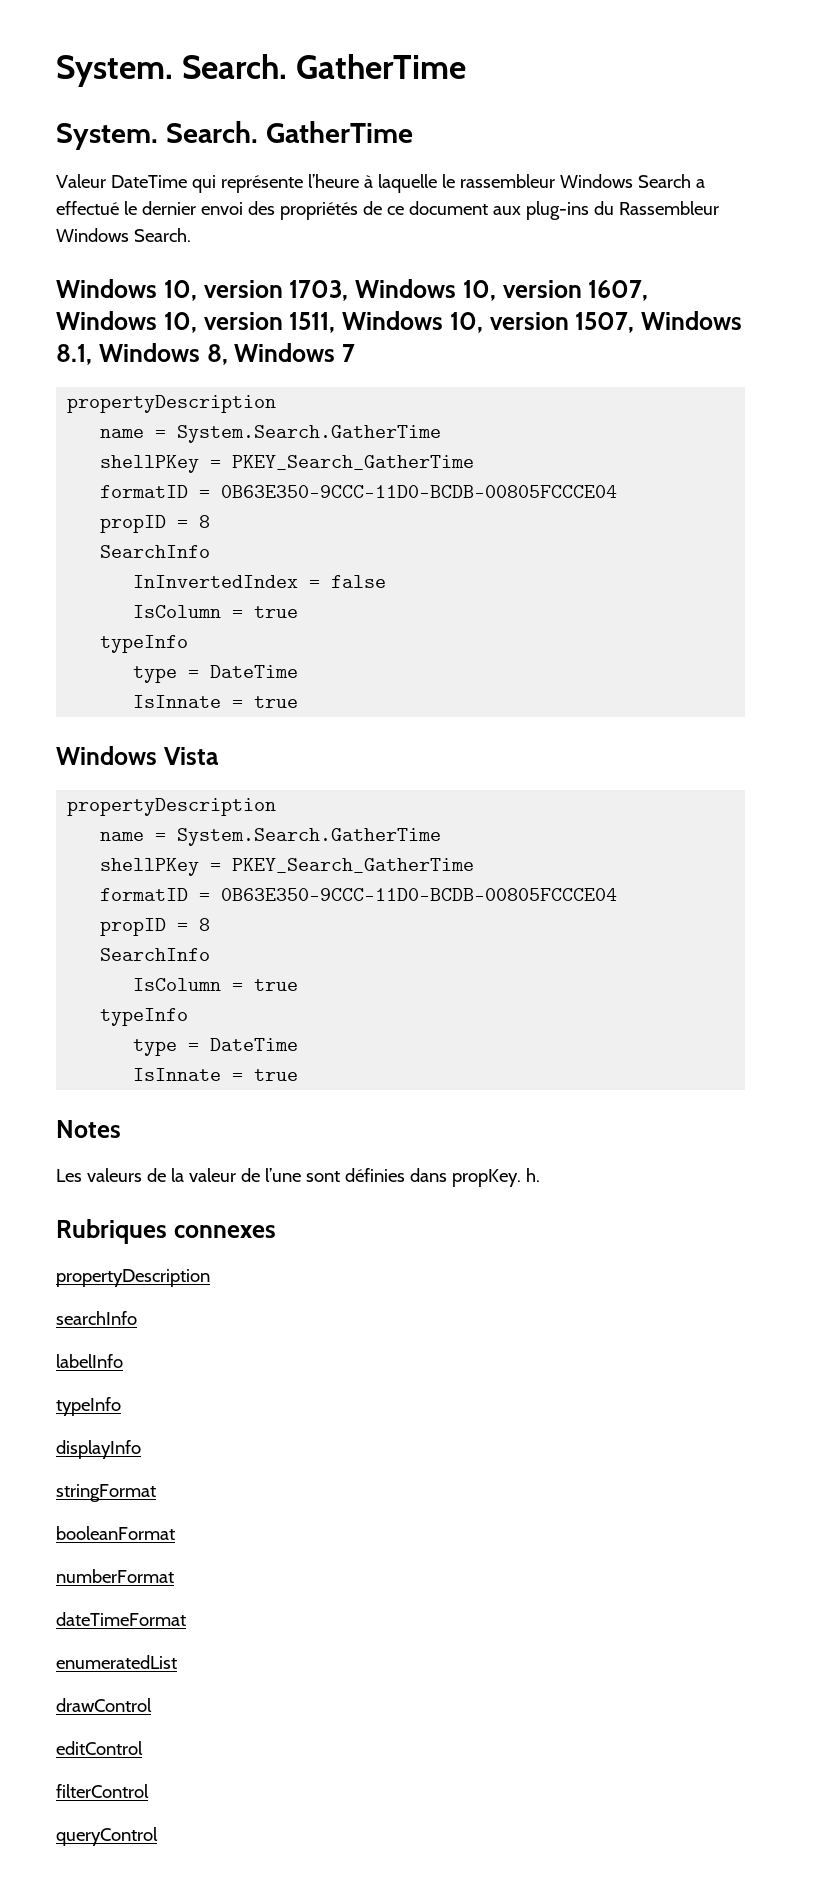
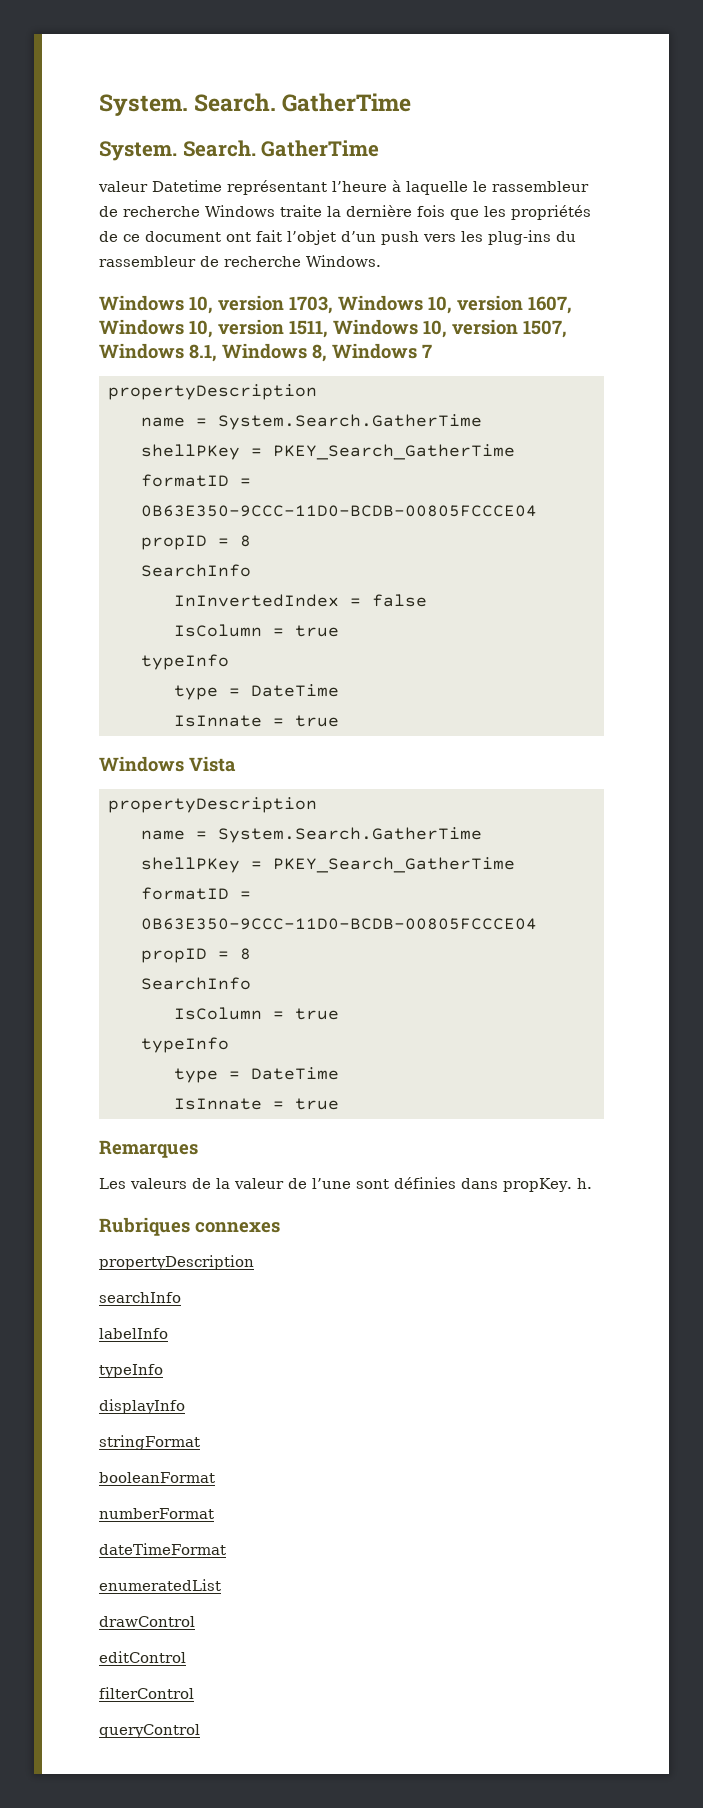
[56,174,303,193] Valeur DateTime qui représente -> [98,180,327,195] valeur Datetime représentant
[559,174,705,188] [56,201,719,220] [56,228,191,242] Windows Search a effectué le dernier envoi des propriétés de ce document aux plug-ins du Rassembleur Windows Search. -> [99,205,591,220] [99,230,576,245] [99,255,381,267] de recherche Windows traite la dernière fois que les propriétés de ce document ont fait l’objet d’un push vers les plug-ins du rassembleur de recherche Windows.
[56,1120,121,1138] Notes -> [99,1140,198,1158] Remarques

